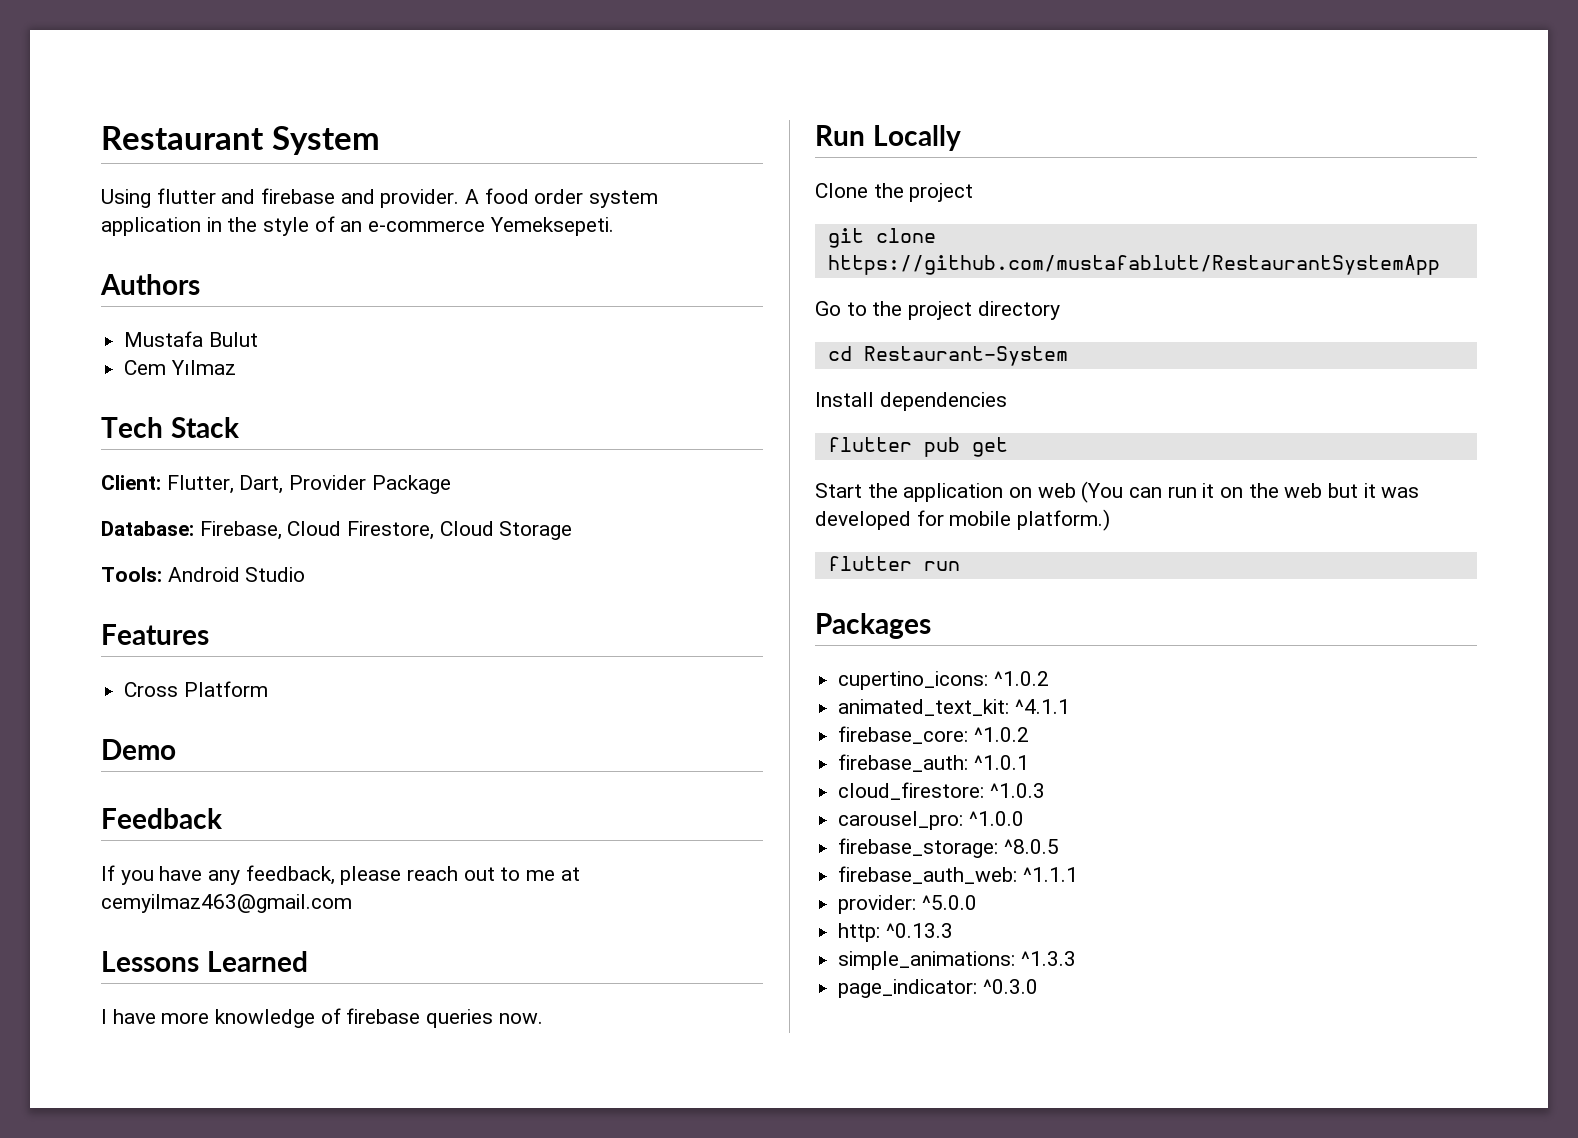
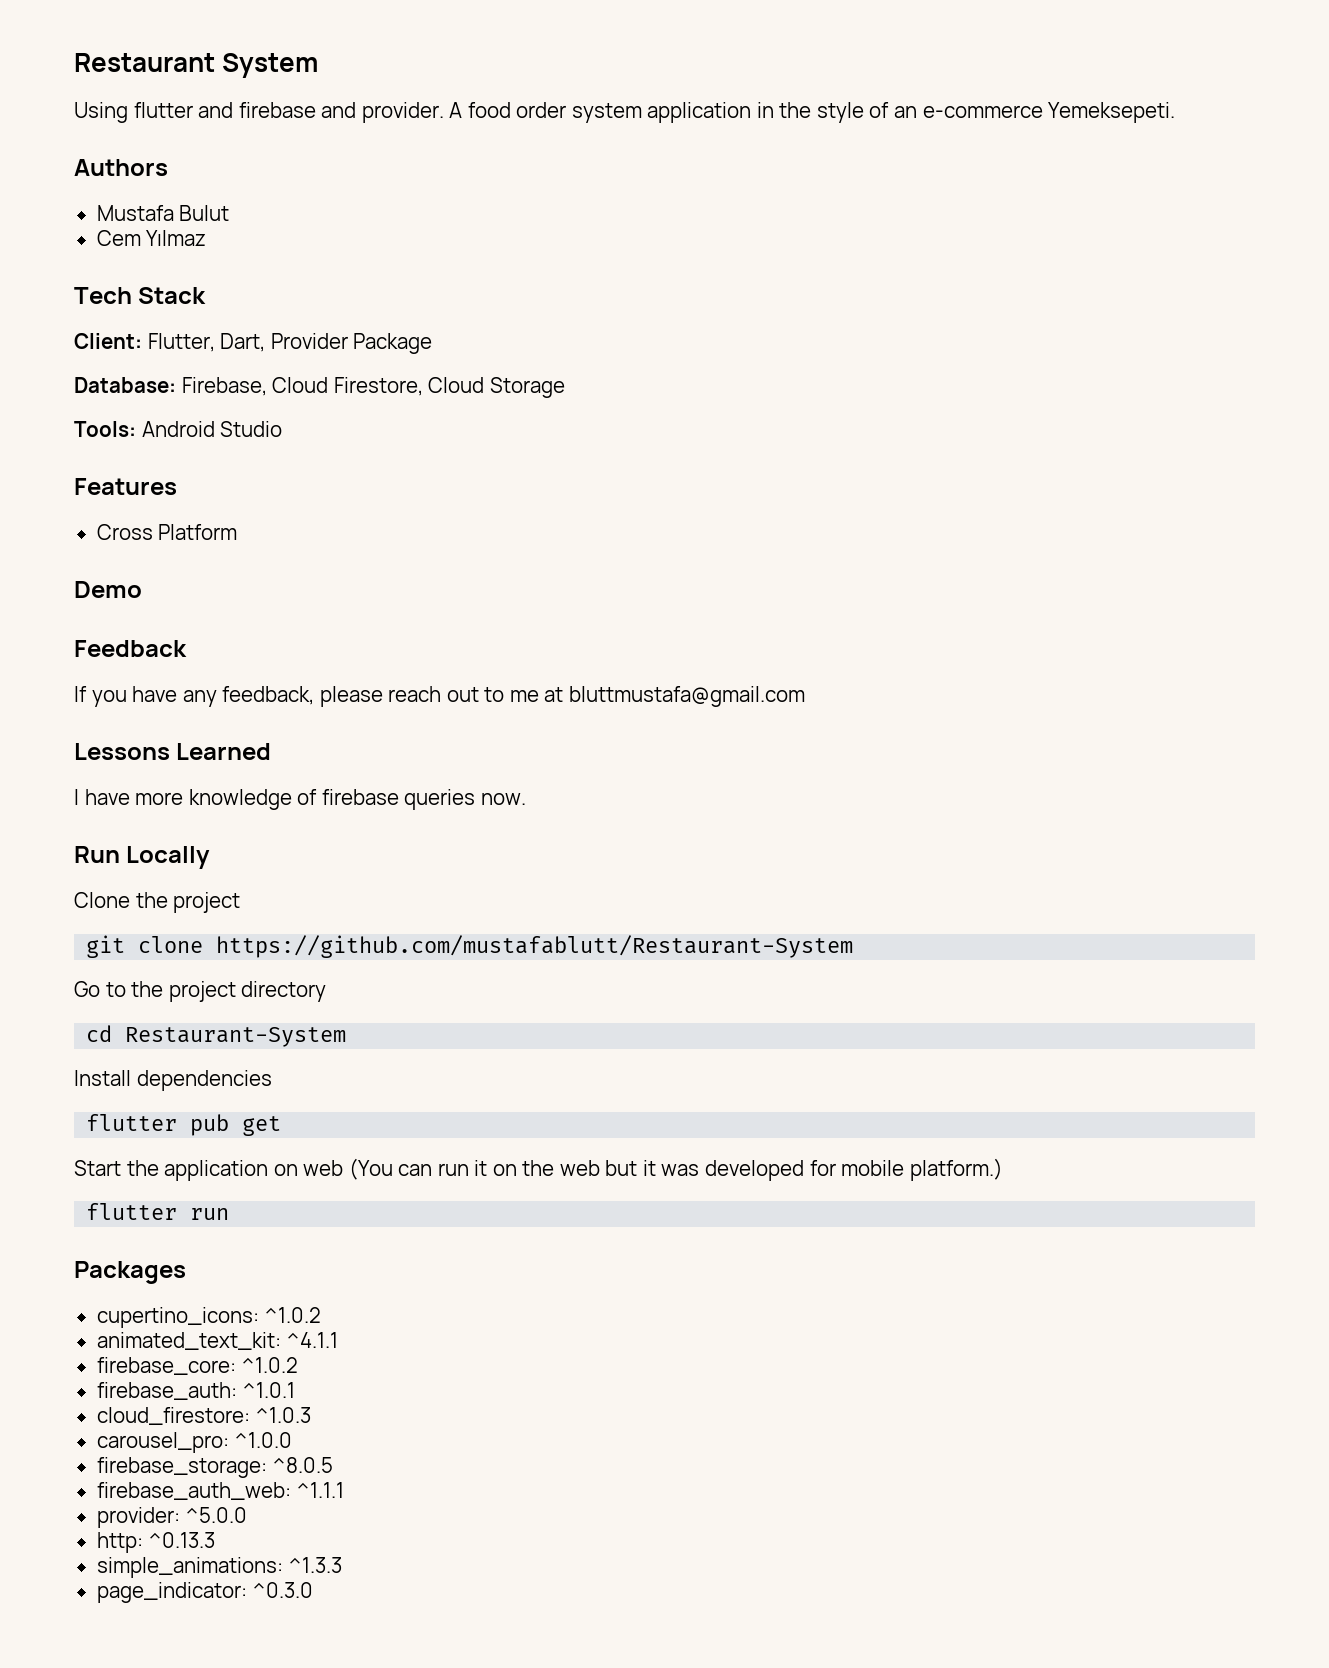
[101,894,352,913] cemyilmaz463@gmail.com -> [568,686,805,707] bluttmustafa@gmail.com
[827,255,1440,275] https://github.com/mustafablutt/RestaurantSystemApp -> [216,935,854,958] https://github.com/mustafablutt/Restaurant-System

